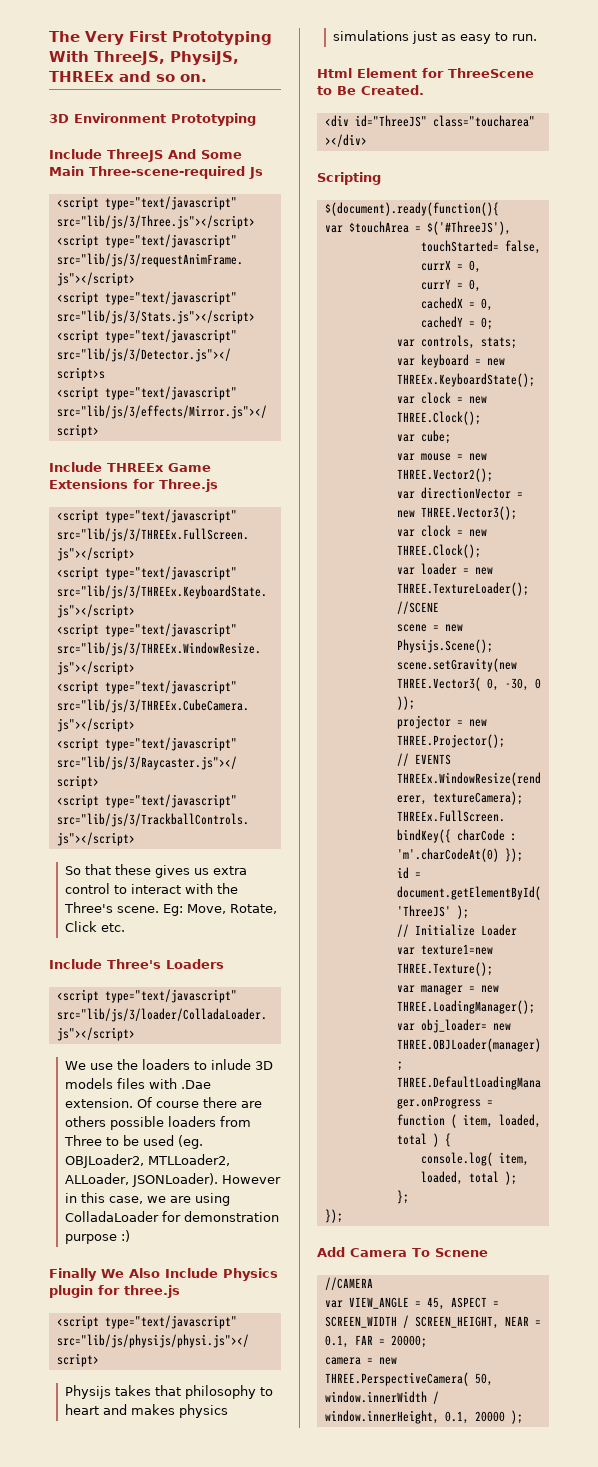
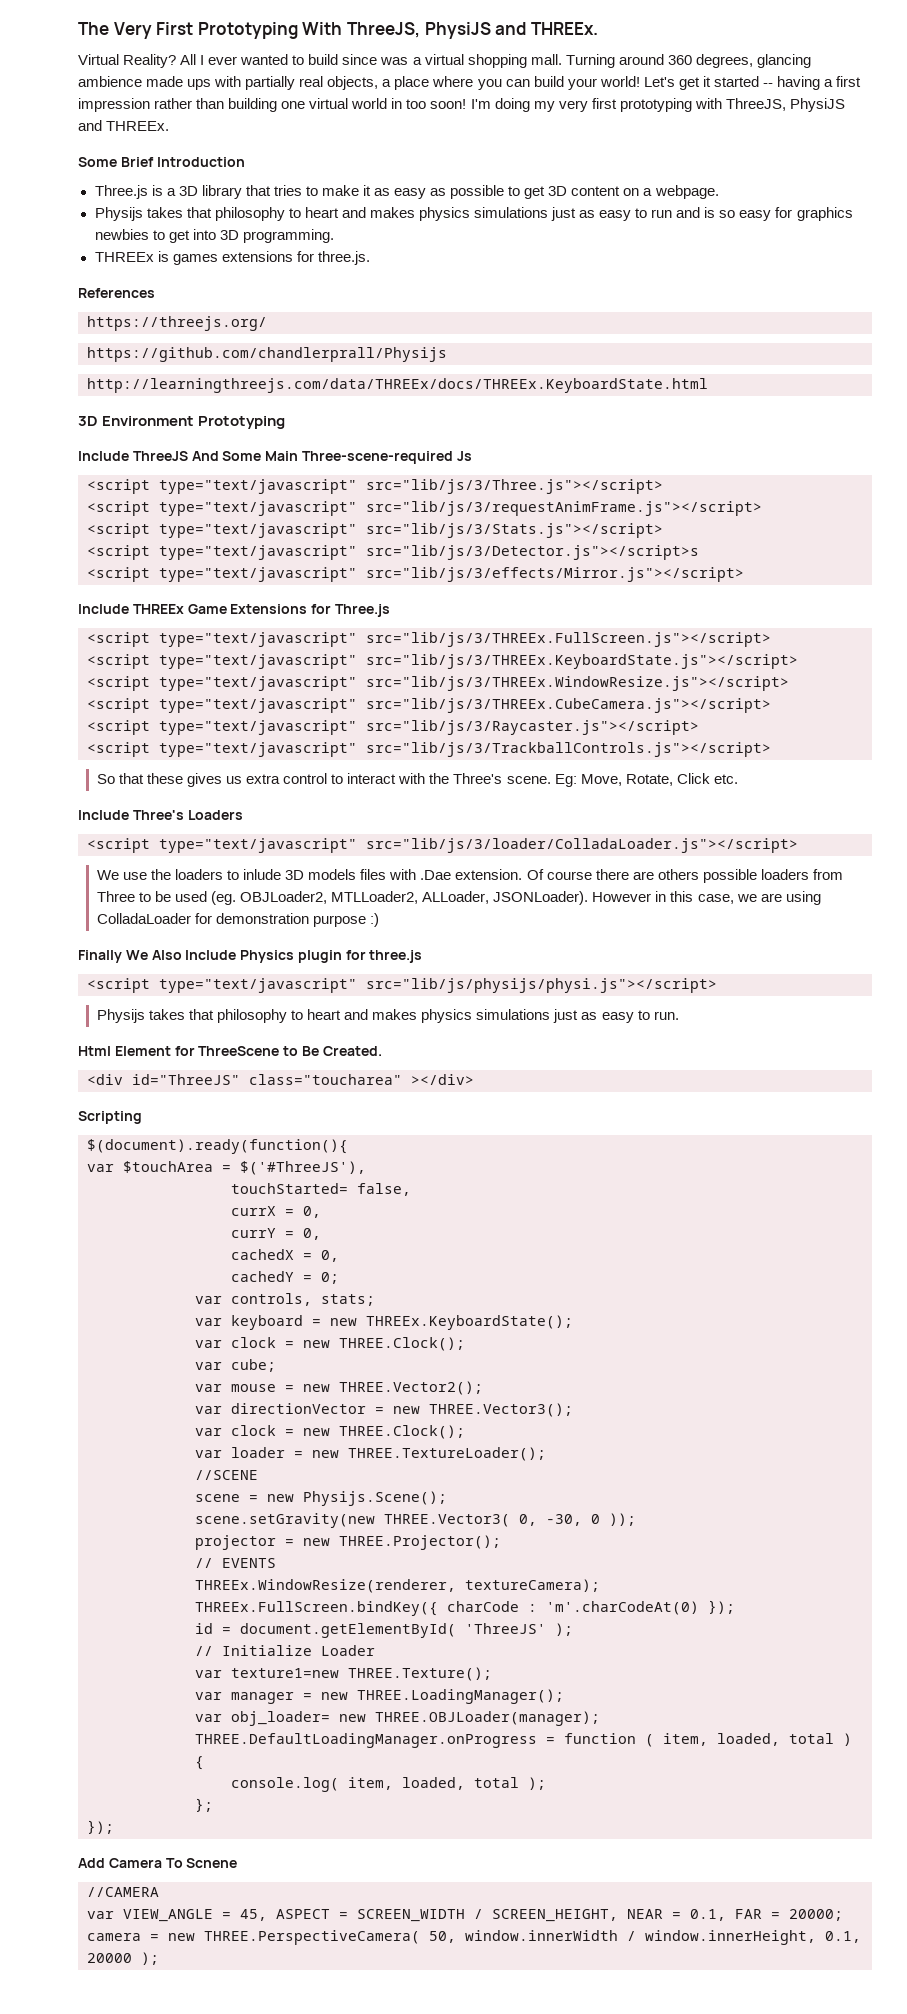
[170,51,239,65] [49,71,207,82] PhysiJS, THREEx and so on. -> [424,22,598,39] [78,54,811,68] [78,76,862,90] [78,98,845,112] [78,120,170,131] [78,157,245,167] [94,185,719,199] [94,207,853,221] [94,229,334,243] [94,251,370,265] [78,288,155,298] [87,316,267,331] [87,347,447,362] [87,378,708,393] PhysiJS and THREEx. // Virtual Reality? All I ever wanted to build since was a virtual shopping mall. Turning around 360 degrees, glancing ambience made ups with partially real objects, a place where you can build your world! Let's get it started -- having a first impression rather than building one virtual world in too soon! I'm doing my very first prototyping with ThreeJS, PhysiJS and THREEx. // Some Brief Introduction // Three.js is a 3D library that tries to make it as easy as possible to get 3D content on a webpage. // Physijs takes that philosophy to heart and makes physics simulations just as easy to run and is so easy for graphics newbies to get into 3D programming. // THREEx is games extensions for three.js. // References // https://threejs.org/ // https://github.com/chandlerprall/Physijs // http://learningthreejs.com/data/THREEx/docs/THREEx.KeyboardState.html

